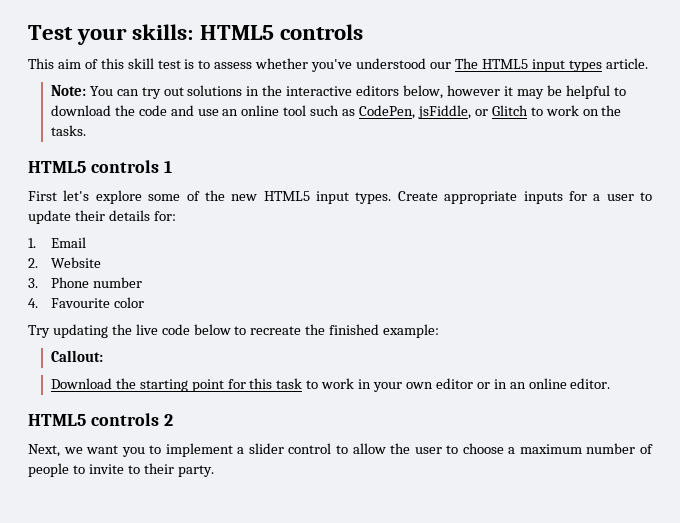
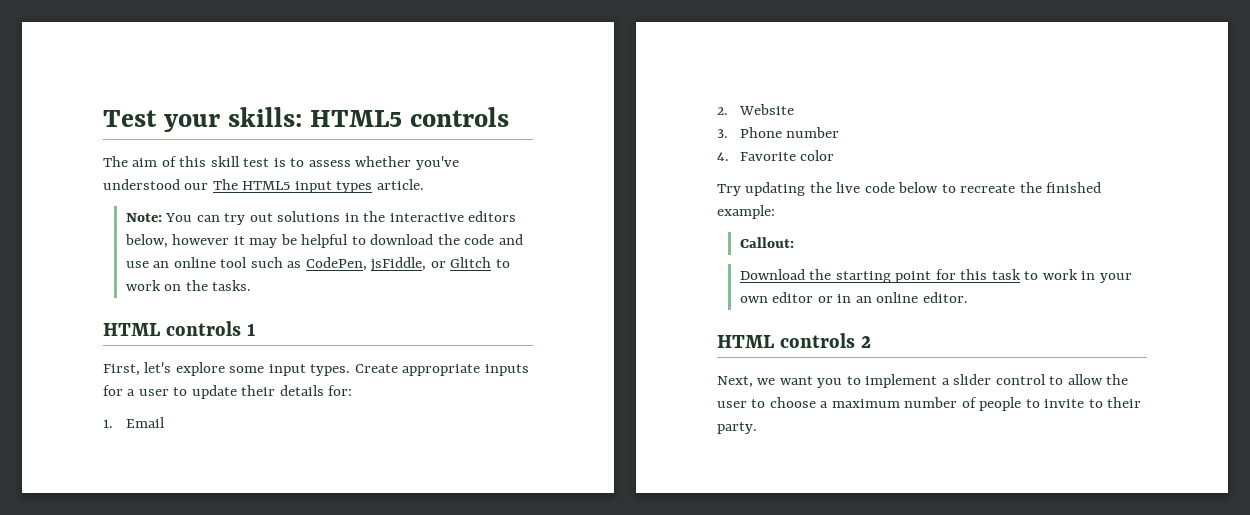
[28,58,54,69] This -> [103,156,128,167] The
[28,161,86,173] HTML5 -> [103,323,160,336] HTML
[28,191,57,201] First -> [103,364,140,376] First,
[186,190,310,201] of the new HTML5 -> (265, 369) none
[50,298,110,308] Favourite -> [739,152,796,161] Favorite
[28,414,86,426] HTML5 -> [717,335,774,348] HTML

